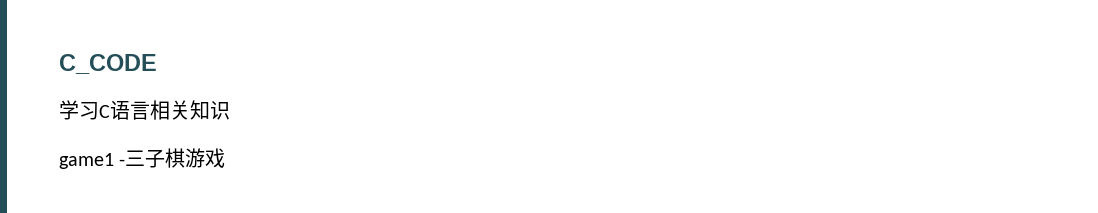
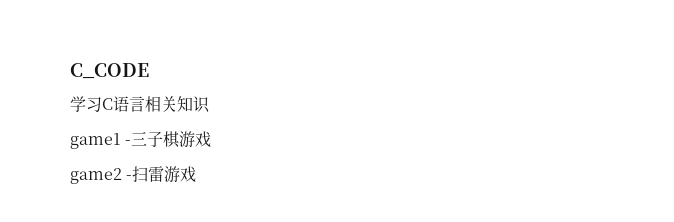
(226, 158) none -> [70,166,197,184] // game2 -扫雷游戏

